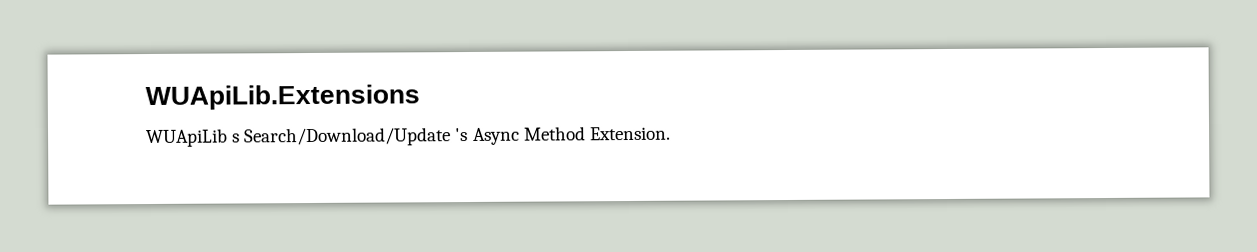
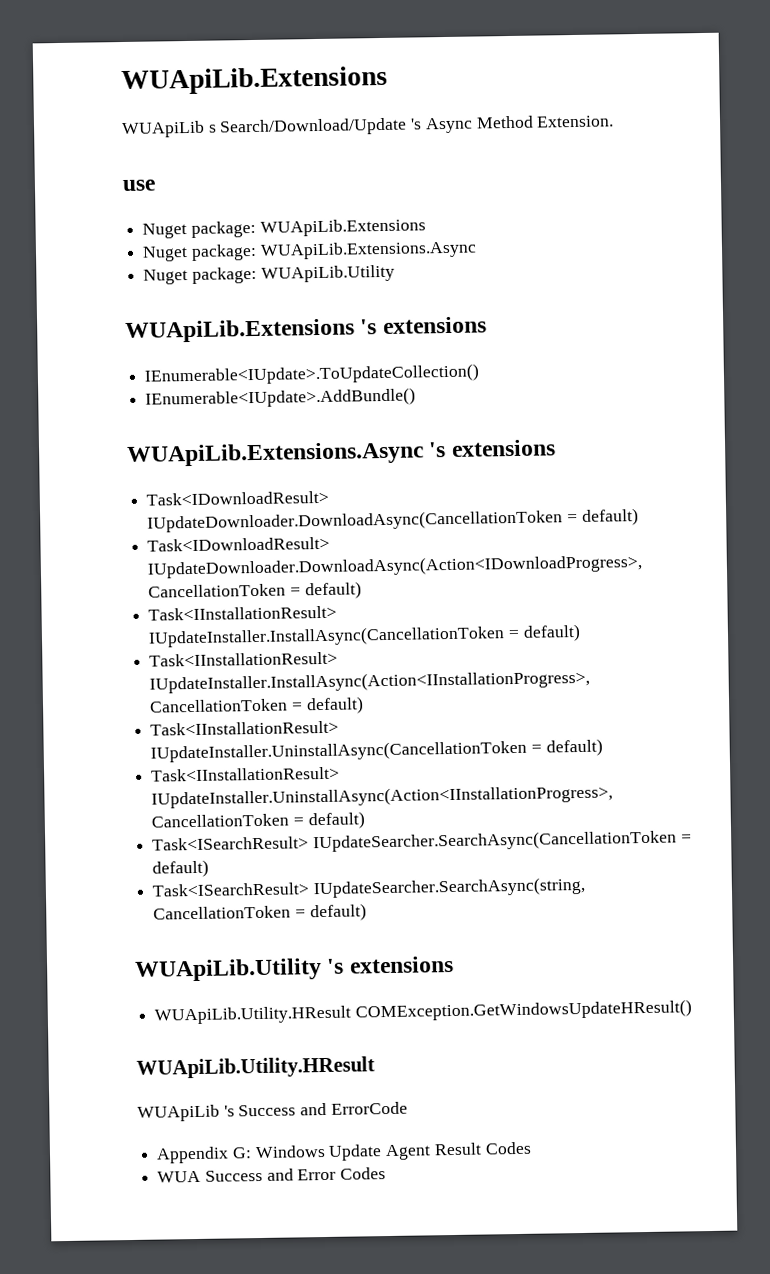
(671, 133) none -> [122,179,156,192] [142,218,426,239] [142,240,477,262] [143,264,395,285] [125,316,487,343] [144,363,481,386] [145,387,417,409] [127,439,556,467] [146,490,330,506] [147,508,639,533] [147,536,331,552] [147,553,644,579] [148,581,362,600] [148,605,338,621] [148,623,581,648] [149,651,339,667] [149,669,591,694] [149,696,364,715] [150,720,340,736] [150,738,603,763] [151,766,341,782] [151,784,614,809] [151,811,365,830] [152,829,692,853] [152,859,210,878] [152,876,586,899] [153,903,367,922] [135,955,454,982] [154,999,692,1025] [136,1056,375,1079] [137,1101,408,1122] [156,1141,532,1164] [157,1167,387,1183] // use // Nuget package: WUApiLib.Extensions // Nuget package: WUApiLib.Extensions.Async // Nuget package: WUApiLib.Utility // WUApiLib.Extensions 's extensions // IEnumerable<IUpdate>.ToUpdateCollection() // IEnumerable<IUpdate>.AddBundle() // WUApiLib.Extensions.Async 's extensions // Task<IDownloadResult> IUpdateDownloader.DownloadAsync(CancellationToken = default) // Task<IDownloadResult> IUpdateDownloader.DownloadAsync(Action<IDownloadProgress>, CancellationToken = default) // Task<IInstallationResult> IUpdateInstaller.InstallAsync(CancellationToken = default) // Task<IInstallationResult> IUpdateInstaller.InstallAsync(Action<IInstallationProgress>, CancellationToken = default) // Task<IInstallationResult> IUpdateInstaller.UninstallAsync(CancellationToken = default) // Task<IInstallationResult> IUpdateInstaller.UninstallAsync(Action<IInstallationProgress>, CancellationToken = default) // Task<ISearchResult> IUpdateSearcher.SearchAsync(CancellationToken = default) // Task<ISearchResult> IUpdateSearcher.SearchAsync(string, CancellationToken = default) // WUApiLib.Utility 's extensions // WUApiLib.Utility.HResult COMException.GetWindowsUpdateHResult() // WUApiLib.Utility.HResult // WUApiLib 's Success and ErrorCode // Appendix G: Windows Update Agent Result Codes // WUA Success and Error Codes

